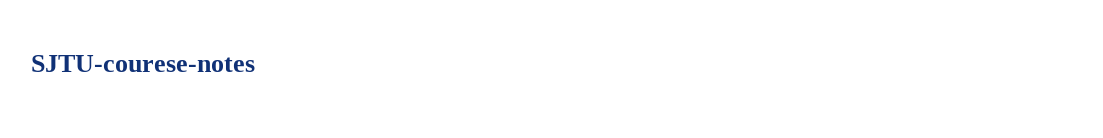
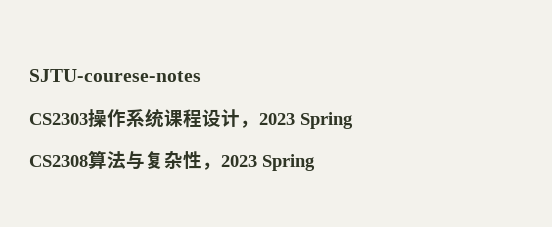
(255, 63) none -> [29,108,353,129] [29,150,315,171] // CS2303操作系统课程设计，2023 Spring // CS2308算法与复杂性，2023 Spring

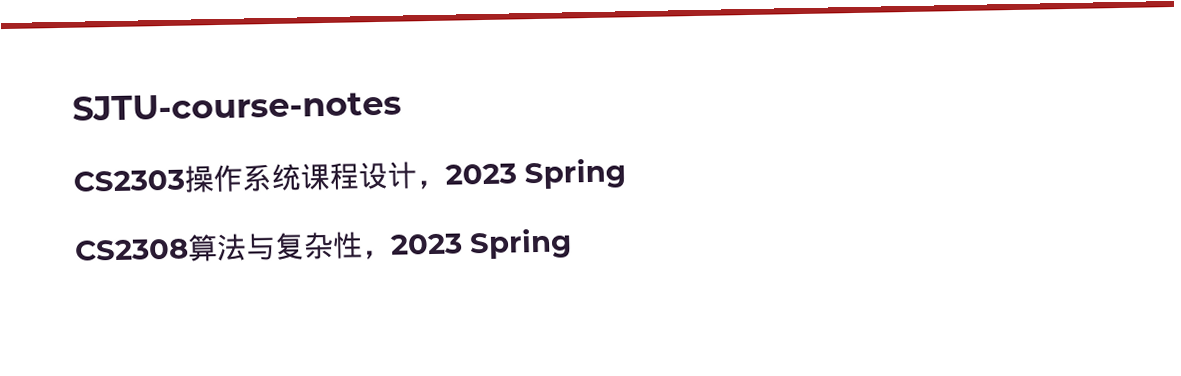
[29,69,201,82] SJTU-courese-notes -> [72,90,402,121] SJTU-course-notes

